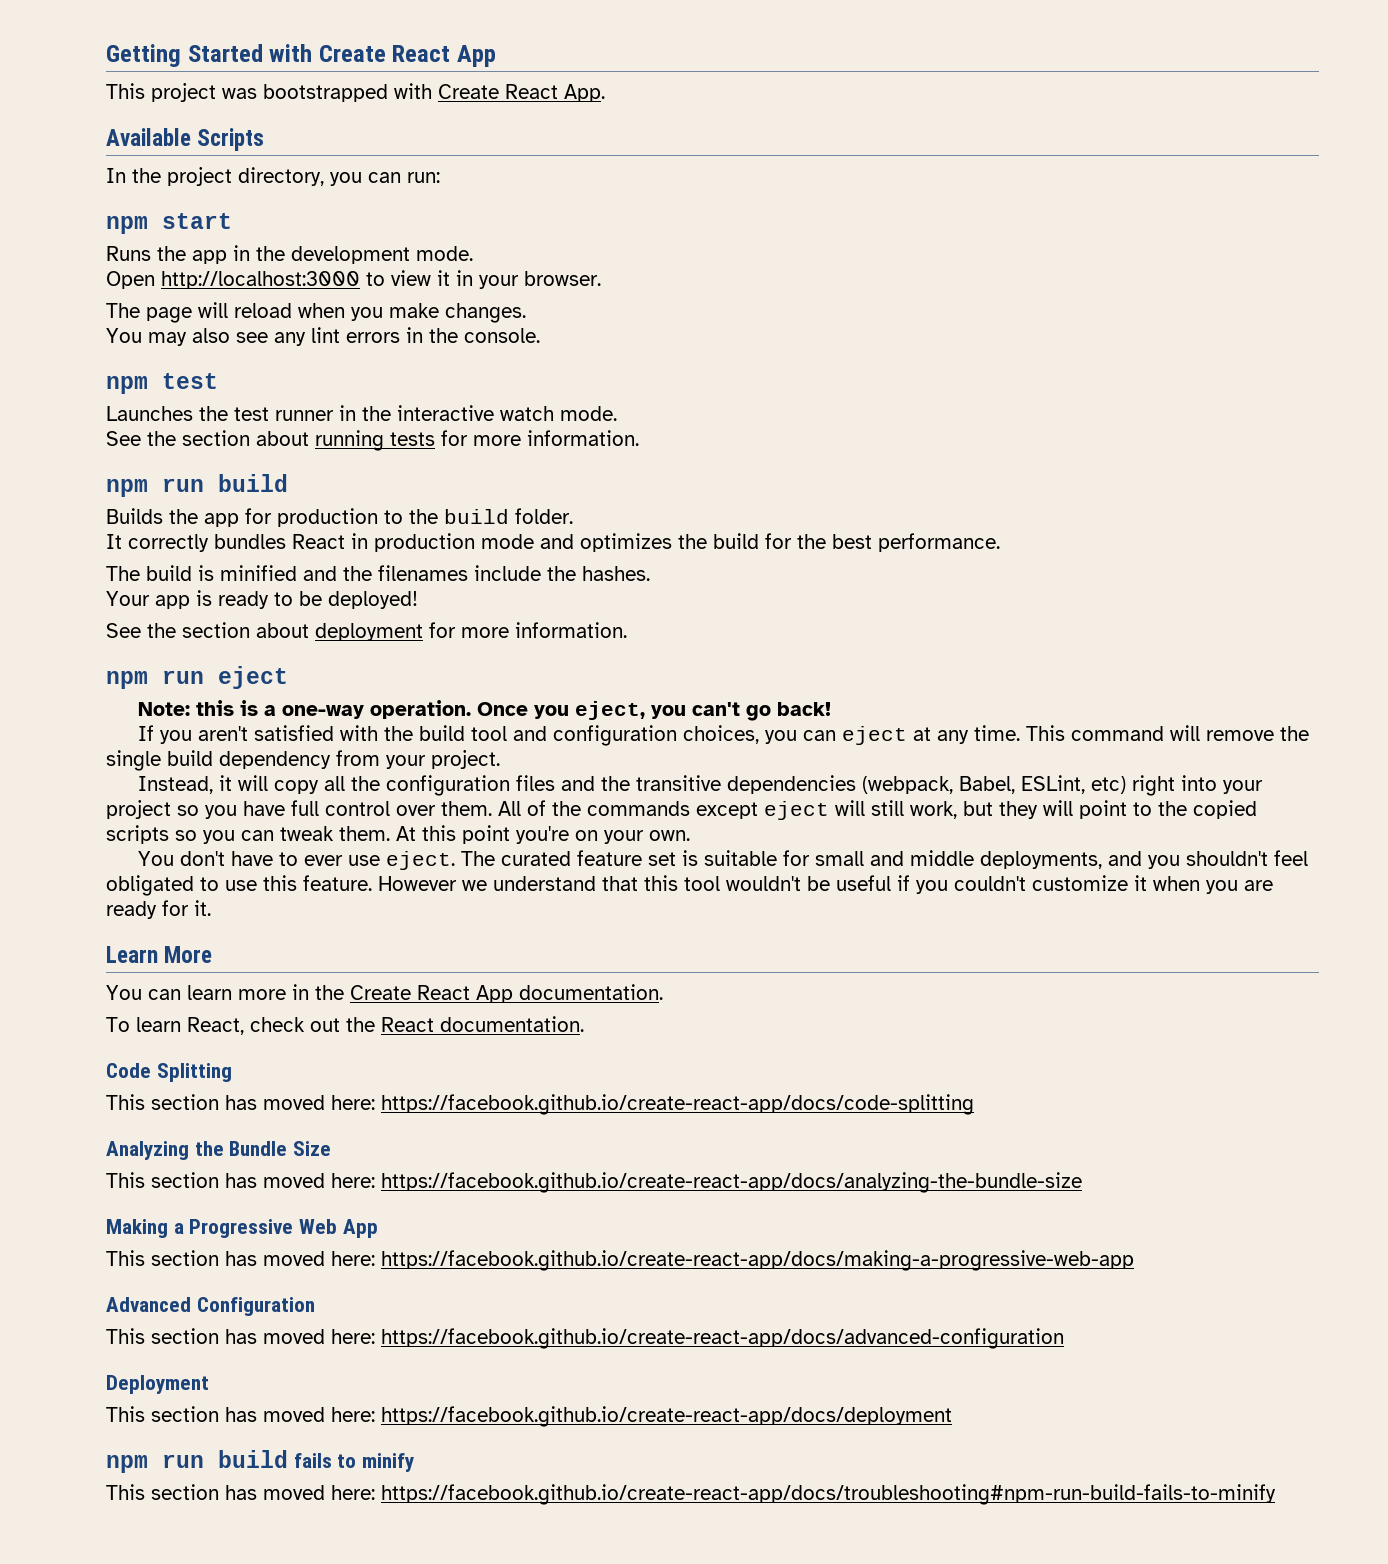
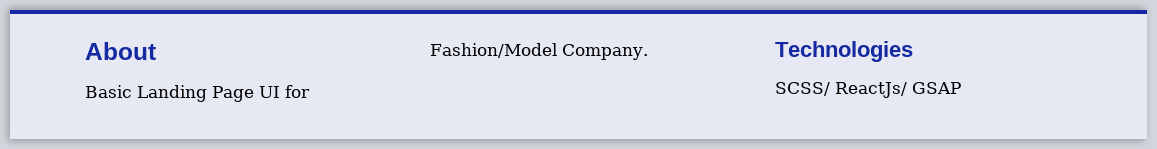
[106,44,497,67] [106,83,605,102] [106,128,265,151] [106,167,440,186] [106,213,232,234] [106,245,473,264] [106,270,601,289] [106,302,526,323] [106,327,540,346] [106,373,218,394] [106,405,617,421] [106,430,639,451] [106,474,288,497] [106,508,573,527] [106,533,1000,552] [106,565,650,581] [106,590,418,609] [106,622,627,641] [106,666,288,689] [138,700,832,721] [138,725,1310,746] [106,750,500,771] [138,775,1264,796] [106,800,1257,820] [106,825,690,844] [138,850,1309,870] [106,875,1273,896] [106,900,211,919] [106,946,213,963] [106,984,663,1003] [106,1016,584,1035] [106,1063,232,1082] [106,1094,974,1115] [106,1141,332,1160] [106,1172,1082,1193] [106,1219,378,1238] [106,1250,1134,1271] [106,1297,315,1316] [106,1328,1064,1349] [106,1375,209,1394] [106,1406,952,1427] [106,1450,415,1473] [106,1484,1276,1505] Getting Started with Create React App // This project was bootstrapped with Create React App. // Available Scripts // In the project directory, you can run: // npm start // Runs the app in the development mode. // Open http://localhost:3000 to view it in your browser. // The page will reload when you make changes. // You may also see any lint errors in the console. // npm test // Launches the test runner in the interactive watch mode. // See the section about running tests for more information. // npm run build // Builds the app for production to the build folder. // It correctly bundles React in production mode and optimizes the build for the best performance. // The build is minified and the filenames include the hashes. // Your app is ready to be deployed! // See the section about deployment for more information. // npm run eject // Note: this is a one-way operation. Once you eject, you can't go back! // If you aren't satisfied with the build tool and configuration choices, you can eject at any time. This command will remove the single build dependency from your project. // Instead, it will copy all the configuration files and the transitive dependencies (webpack, Babel, ESLint, etc) right into your project so you have full control over them. All of the commands except eject will still work, but they will point to the copied scripts so you can tweak them. At this point you're on your own. // You don't have to ever use eject. The curated feature set is suitable for small and middle deployments, and you shouldn't feel obligated to use this feature. However we understand that this tool wouldn't be useful if you couldn't customize it when you are ready for it. // Learn More // You can learn more in the Create React App documentation. // To learn React, check out the React documentation. // Code Splitting // This section has moved here: https://facebook.github.io/create-react-app/docs/code-splitting // Analyzing the Bundle Size // This section has moved here: https://facebook.github.io/create-react-app/docs/analyzing-the-bundle-size // Making a Progressive Web App // This section has moved here: https://facebook.github.io/create-react-app/docs/making-a-progressive-web-app // Advanced Configuration // This section has moved here: https://facebook.github.io/create-react-app/docs/advanced-configuration // Deployment // This section has moved here: https://facebook.github.io/create-react-app/docs/deployment // npm run build fails to minify // This section has moved here: https://facebook.github.io/create-react-app/docs/troubleshooting#npm-run-build-fails-to-minify -> [85,42,156,60] [85,85,310,102] [430,43,648,60] [775,41,913,62] [775,82,961,98] About // Basic Landing Page UI for Fashion/Model Company. // Technologies // SCSS/ ReactJs/ GSAP

